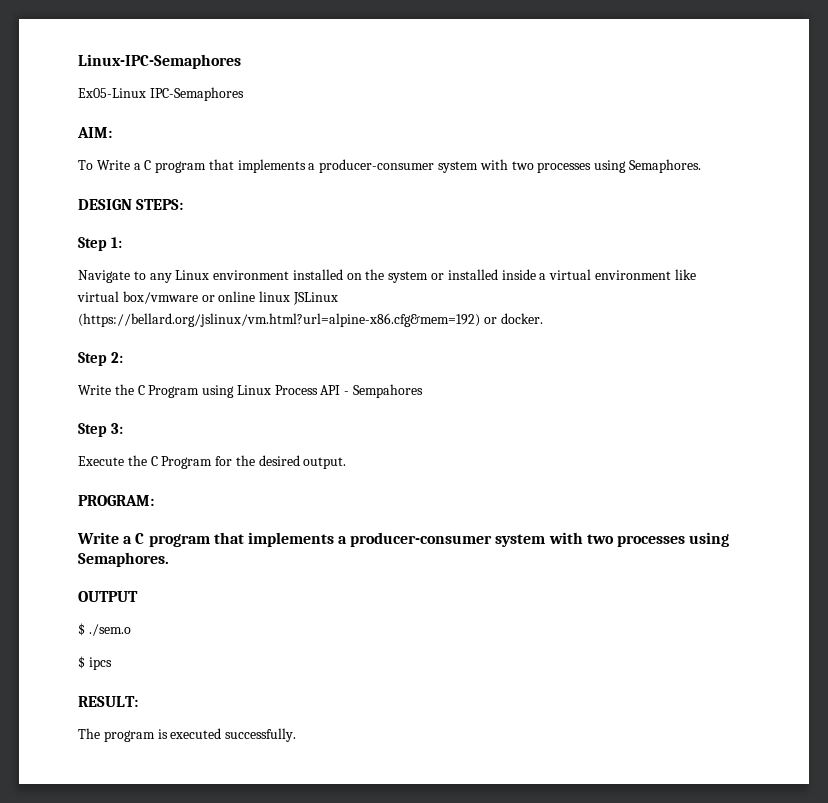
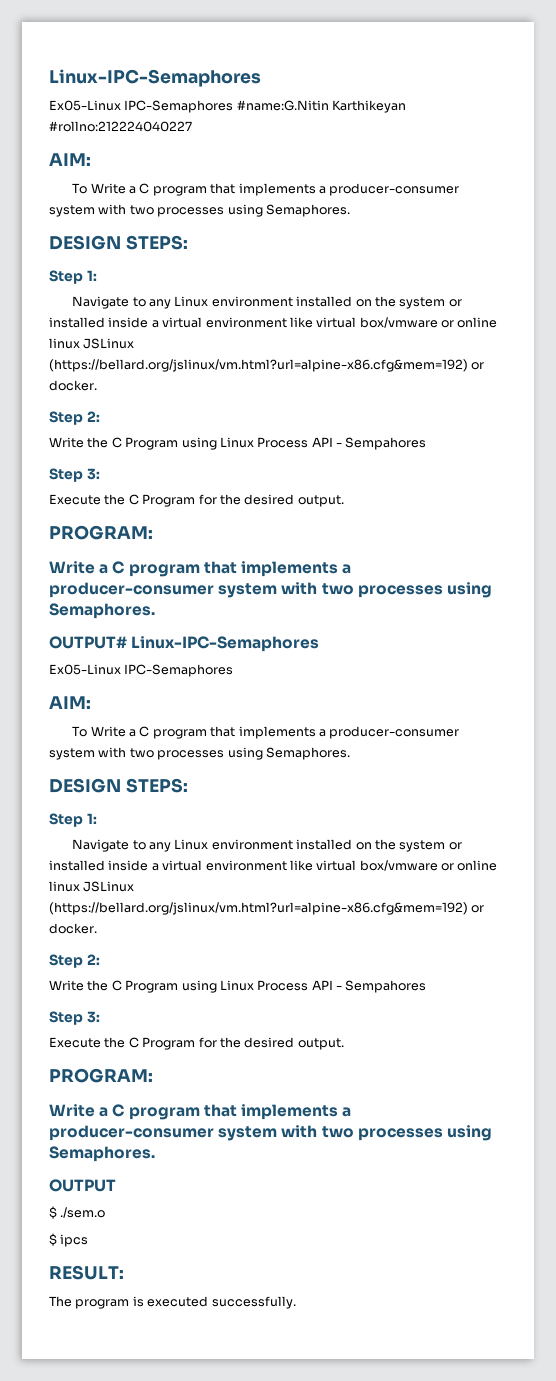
[78,54,241,69] Linux-IPC-Semaphores -> [49,69,261,87] [49,100,407,113] [49,121,192,132] [49,153,91,166] [72,183,460,196] [49,204,350,217] [49,235,188,250] [49,270,97,284] [72,296,462,309] [49,317,498,328] [49,338,135,349] [49,359,485,372] [49,380,97,391] [49,411,100,425] [49,437,427,450] [49,468,100,482] [49,494,344,507] [49,525,153,540] [49,561,352,577] [49,582,492,598] [49,603,155,619] [49,636,320,652] Linux-IPC-Semaphores // Ex05-Linux IPC-Semaphores #name:G.Nitin Karthikeyan #rollno:212224040227 // AIM: // To Write a C program that implements a producer-consumer system with two processes using Semaphores. // DESIGN STEPS: // Step 1: // Navigate to any Linux environment installed on the system or installed inside a virtual environment like virtual box/vmware or online linux JSLinux (https://bellard.org/jslinux/vm.html?url=alpine-x86.cfg&mem=192) or docker. // Step 2: // Write the C Program using Linux Process API - Sempahores // Step 3: // Execute the C Program for the desired output. // PROGRAM: // Write a C program that implements a producer-consumer system with two processes using Semaphores. // OUTPUT# Linux-IPC-Semaphores

